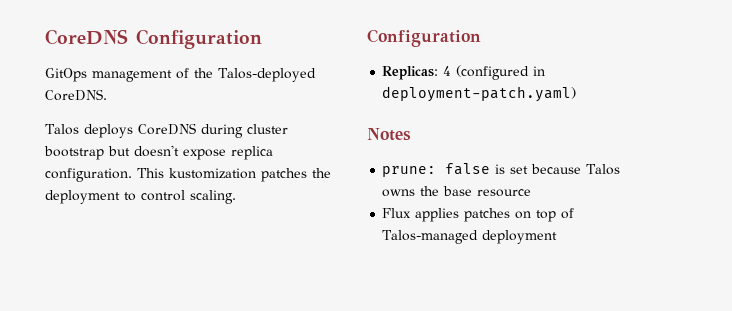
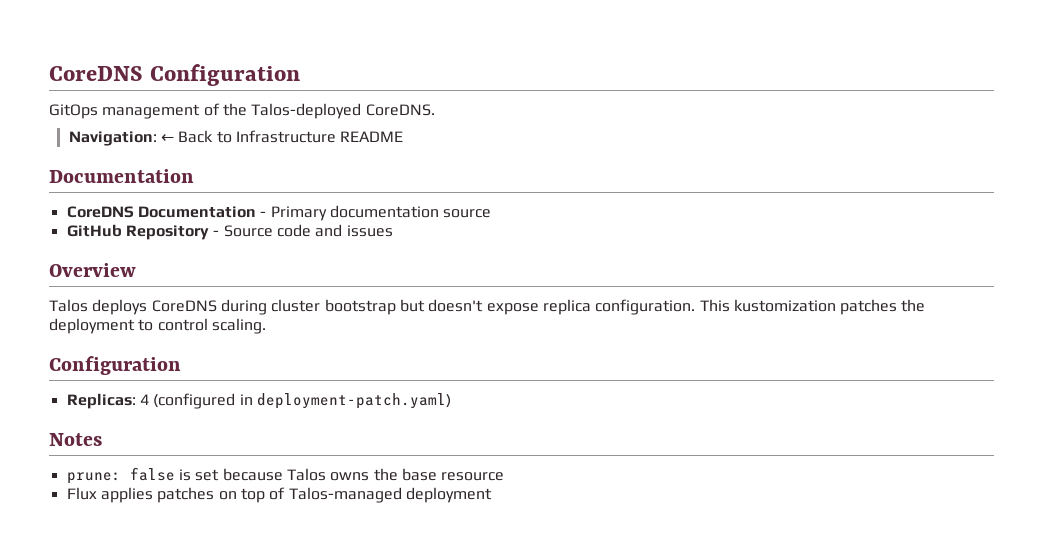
(107, 95) none -> [68,130,404,146] [49,169,194,183] [66,205,492,221] [66,224,393,240] [49,263,136,277] // Navigation: ← Back to Infrastructure README // Documentation // CoreDNS Documentation - Primary documentation source // GitHub Repository - Source code and issues // Overview

